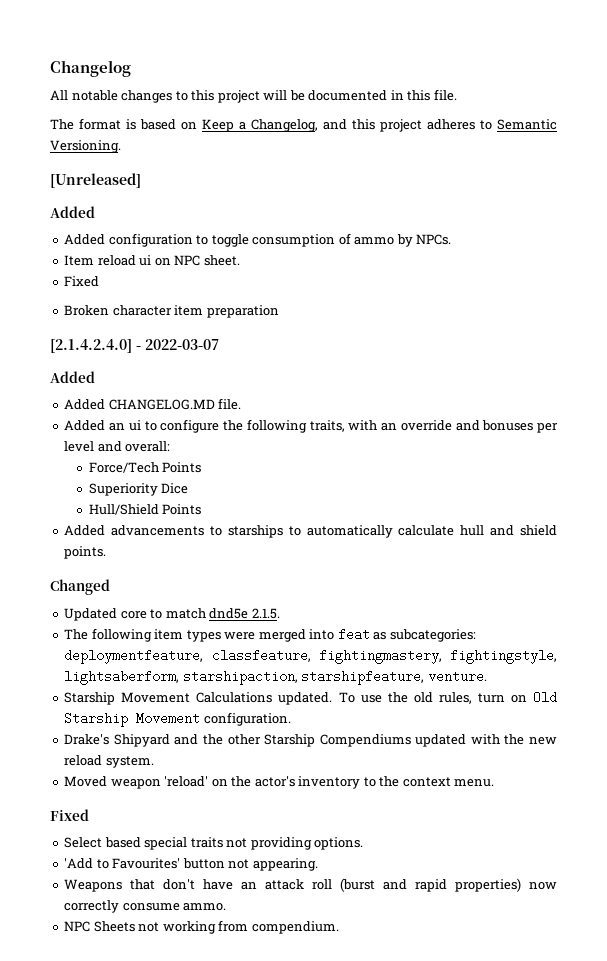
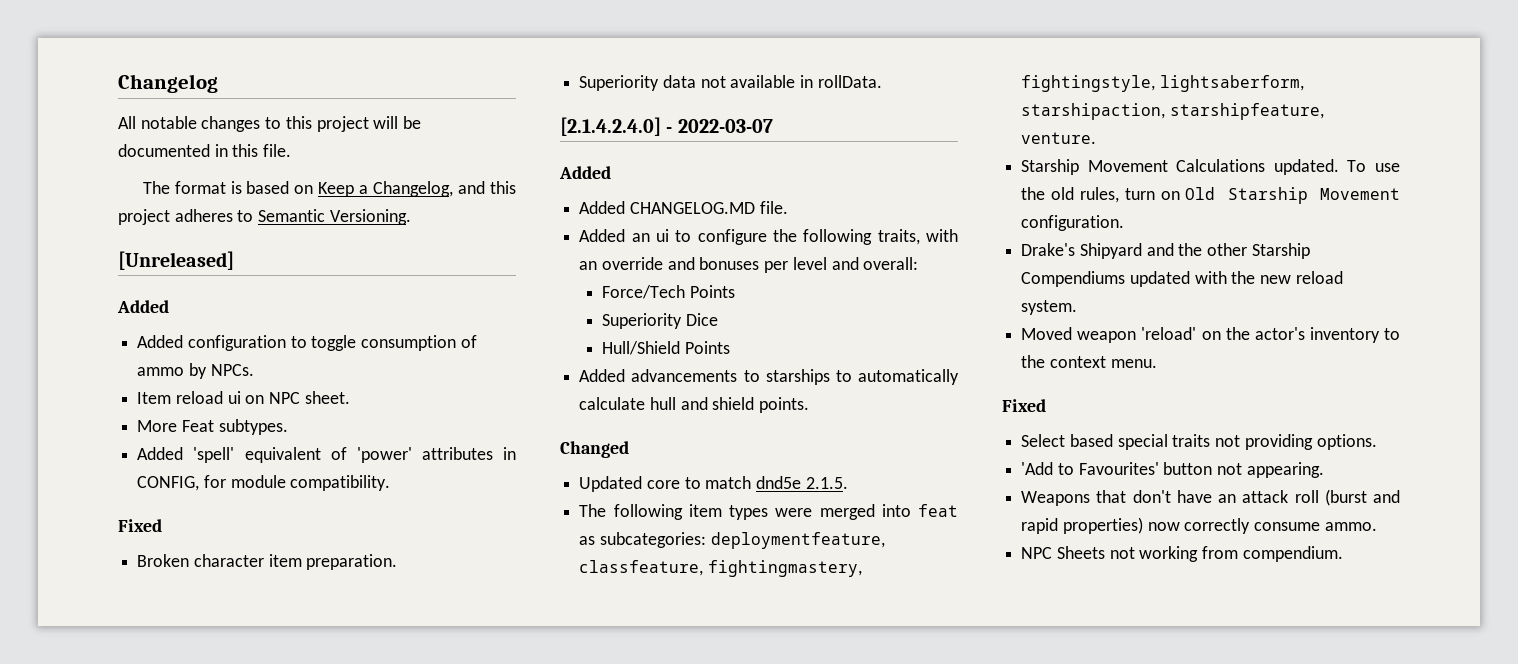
[64,276,100,287] [64,305,279,318] Fixed // Broken character item preparation -> [137,419,288,435] [137,447,516,463] [137,475,391,491] [118,519,162,532] [137,554,398,570] [579,75,882,91] More Feat subtypes. // Added 'spell' equivalent of 'power' attributes in CONFIG, for module compatibility. // Fixed // Broken character item preparation. // Superiority data not available in rollData.

